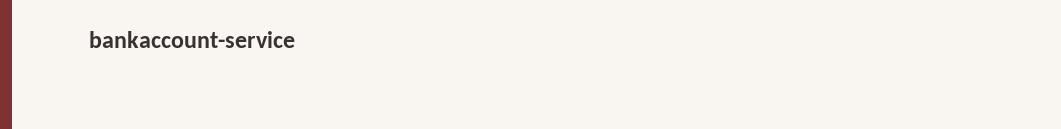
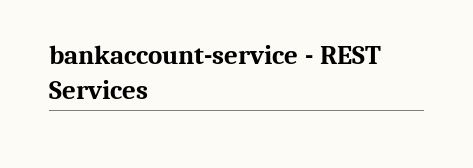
(295, 39) none -> [305,46,382,64] [49,80,148,99] - REST Services

